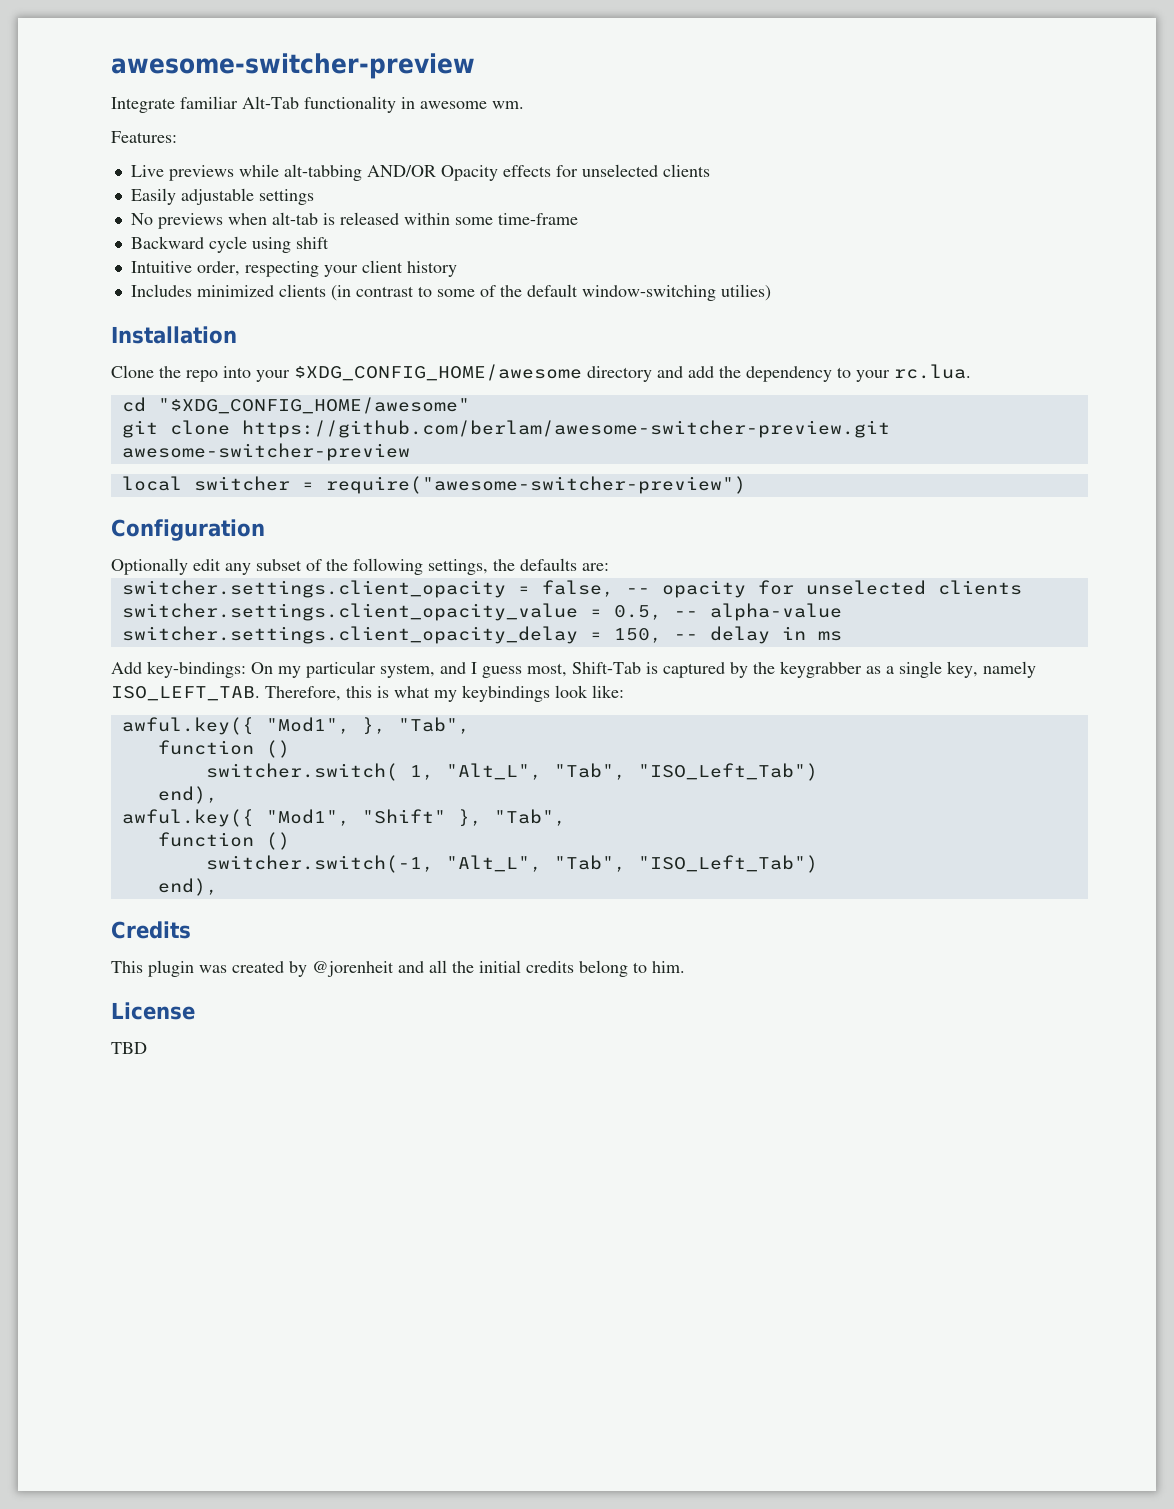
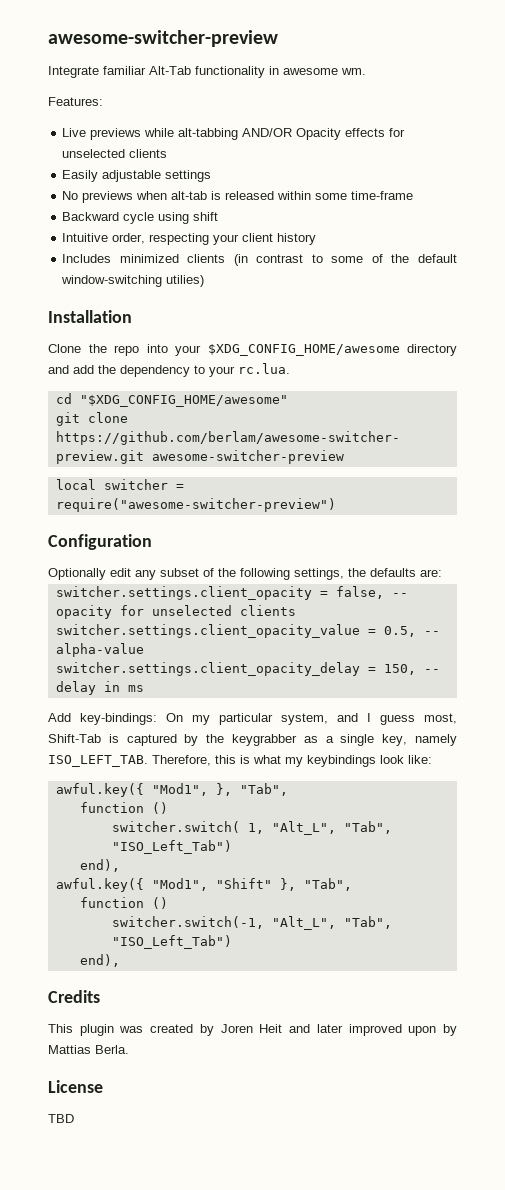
[312,960,685,977] @jorenheit and all the initial credits belong to him. -> [220,1024,457,1036] [48,1045,129,1054] Joren Heit and later improved upon by Mattias Berla.

